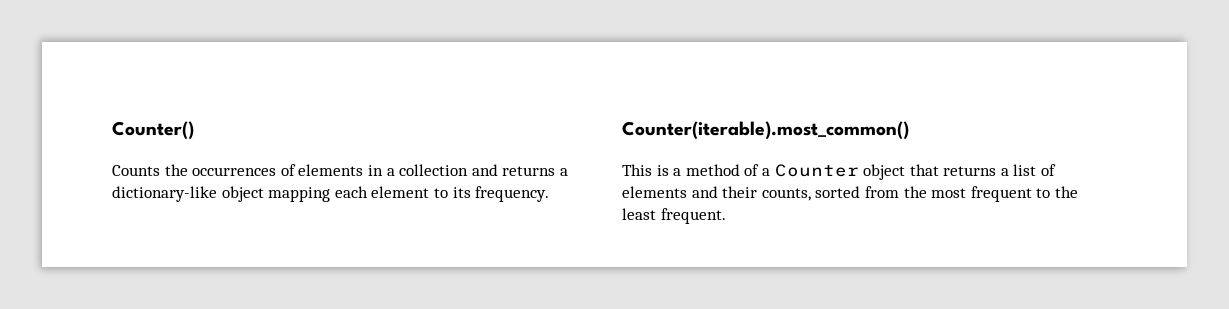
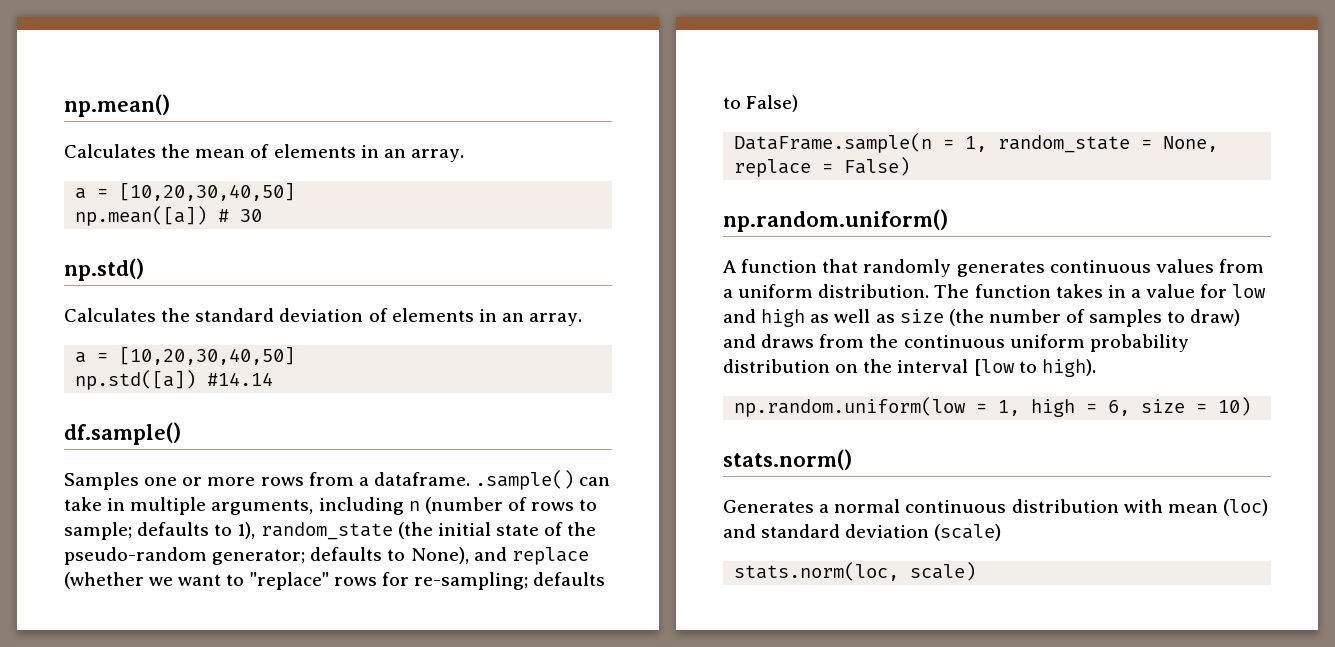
[112,121,194,140] [112,164,568,176] [112,186,550,202] [622,121,909,140] [622,164,1057,180] [622,186,1078,202] [622,208,726,224] Counter() // Counts the occurrences of elements in a collection and returns a dictionary-like object mapping each element to its frequency. // Counter(iterable).most_common() // This is a method of a Counter object that returns a list of elements and their counts, sorted from the most frequent to the least frequent. -> [64,94,170,117] [64,144,464,162] [75,182,296,201] [75,206,263,226] [64,258,144,281] [64,308,583,326] [75,346,296,365] [75,370,274,390] [64,422,181,445] [64,470,611,490] [64,497,598,515] [64,522,597,540] [64,547,589,565] [64,572,606,590] [723,95,799,112] [734,133,1219,153] [734,157,911,177] [723,209,948,232] [723,259,1264,277] [723,284,1267,298] [723,309,1241,327] [723,334,1189,352] [723,359,1096,377] [734,397,1252,417] [723,449,852,470] [723,499,1268,516] [723,524,1002,541] [734,562,977,581] np.mean() // Calculates the mean of elements in an array. // a = [10,20,30,40,50] // np.mean([a]) # 30 // np.std() // Calculates the standard deviation of elements in an array. // a = [10,20,30,40,50] // np.std([a]) #14.14 // df.sample() // Samples one or more rows from a dataframe. .sample() can take in multiple arguments, including n (number of rows to sample; defaults to 1), random_state (the initial state of the pseudo-random generator; defaults to None), and replace (whether we want to "replace" rows for re-sampling; defaults to False) // DataFrame.sample(n = 1, random_state = None, replace = False) // np.random.uniform() // A function that randomly generates continuous values from a uniform distribution. The function takes in a value for low and high as well as size (the number of samples to draw) and draws from the continuous uniform probability distribution on the interval [low to high). // np.random.uniform(low = 1, high = 6, size = 10) // stats.norm() // Generates a normal continuous distribution with mean (loc) and standard deviation (scale) // stats.norm(loc, scale)

